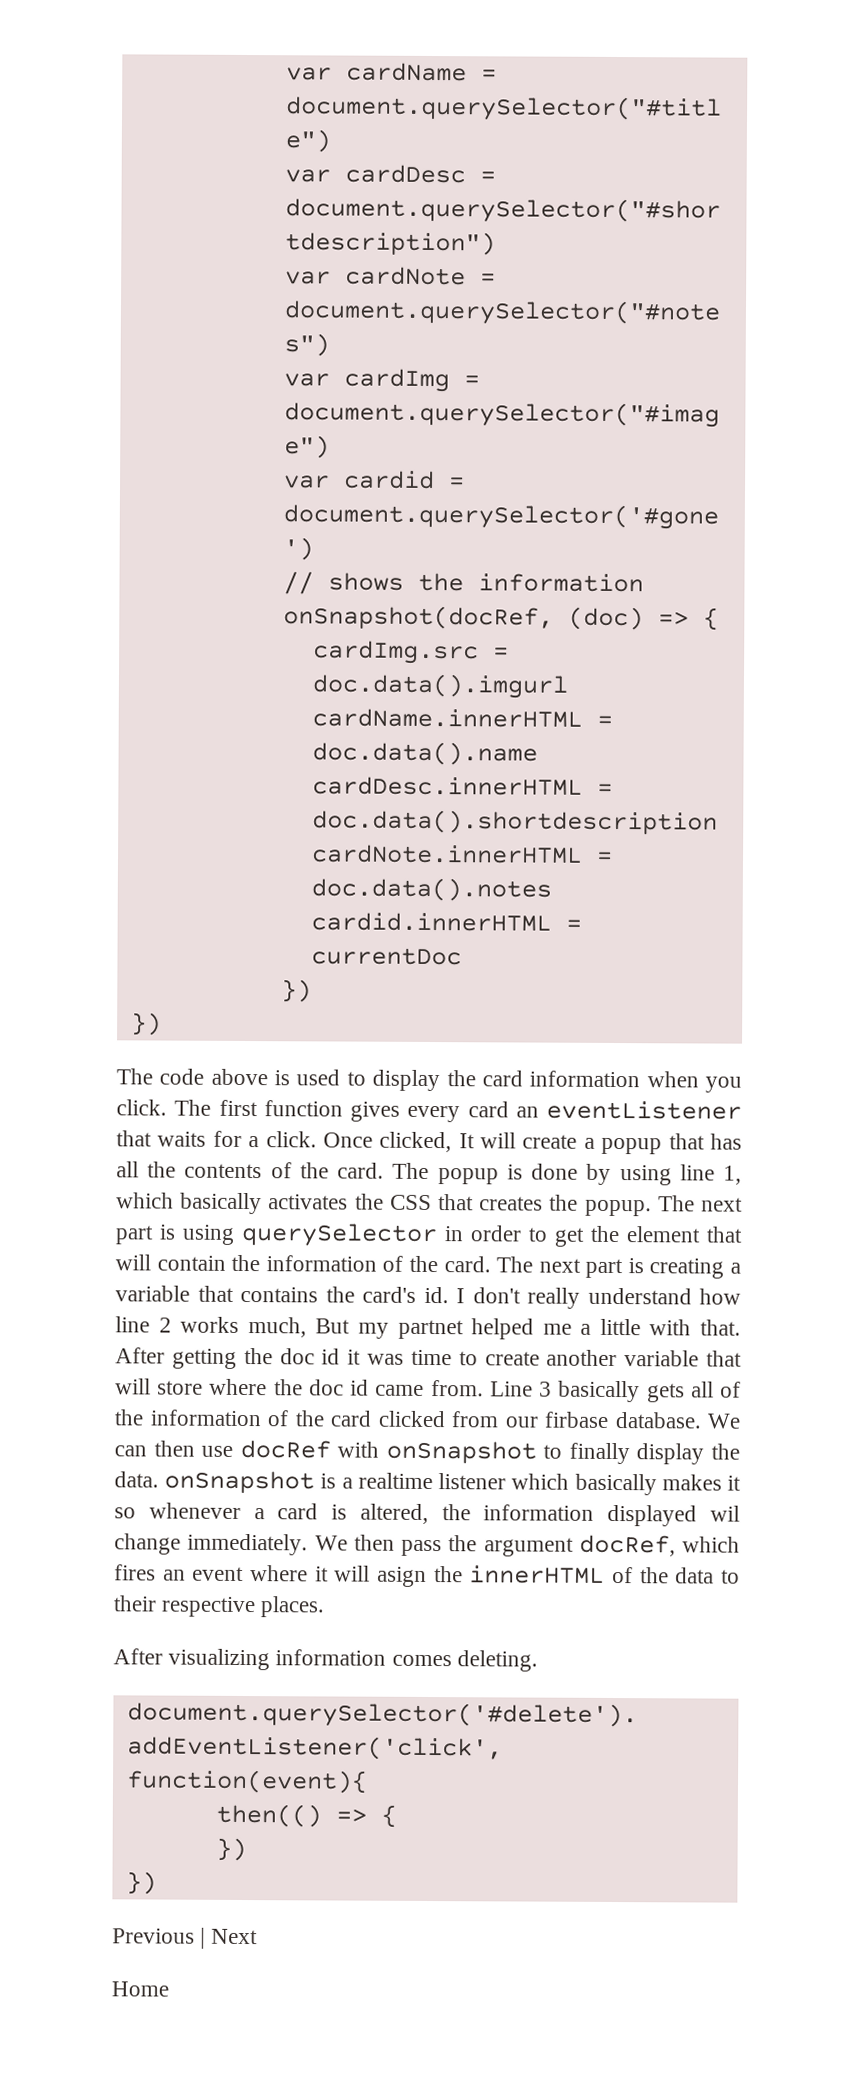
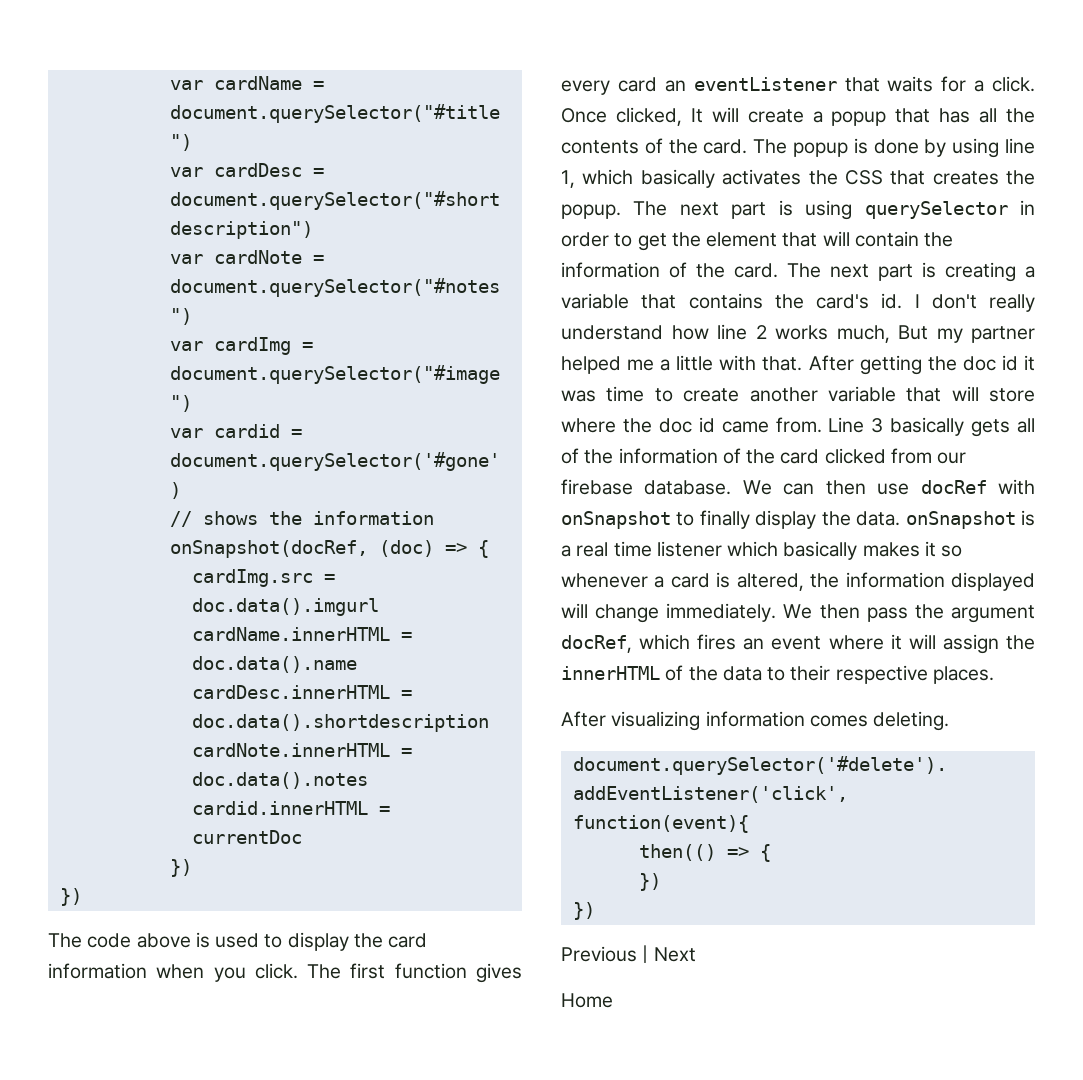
[397,1319,464,1340] partnet -> [971,326,1035,343] partner
[544,1411,609,1428] firbase -> [561,479,633,495] firebase
[357,1472,433,1490] realtime -> [576,541,652,557] real time
[710,1505,740,1522] wil -> [561,603,588,618] will
[377,1566,427,1587] asign -> [942,634,999,654] assign

